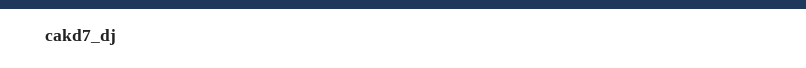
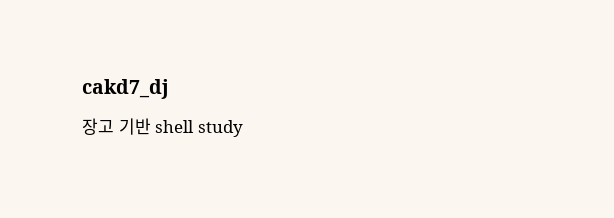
(116, 37) none -> [82,118,243,137] // 장고 기반 shell study

